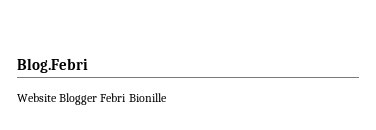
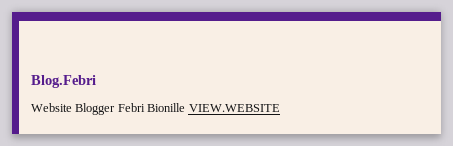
(167, 97) none -> [188,104,280,112] VIEW.WEBSITE

